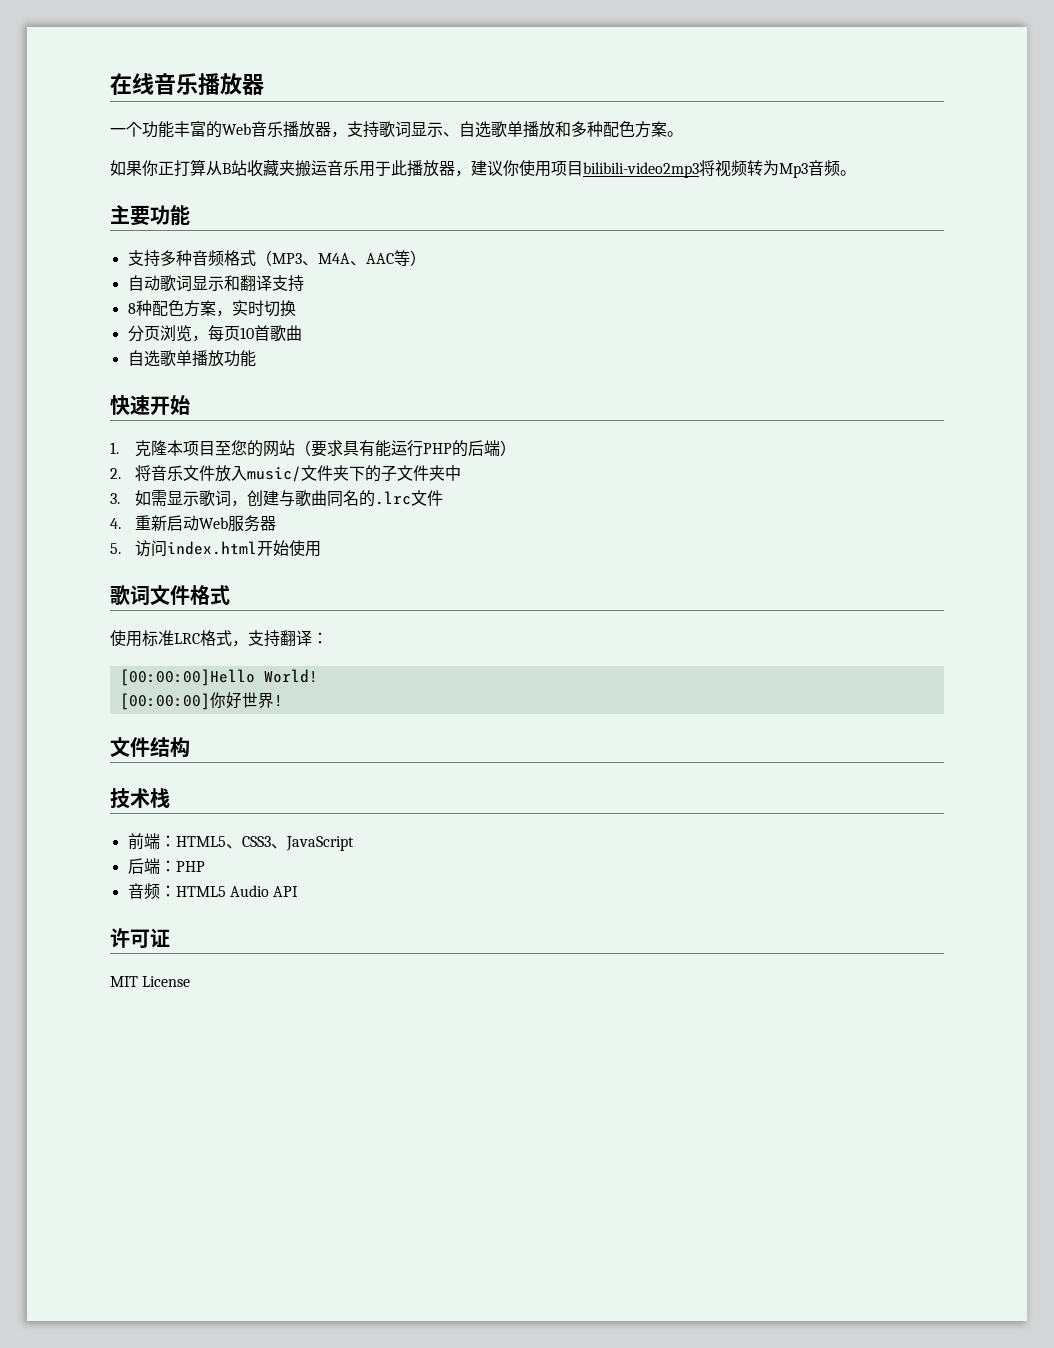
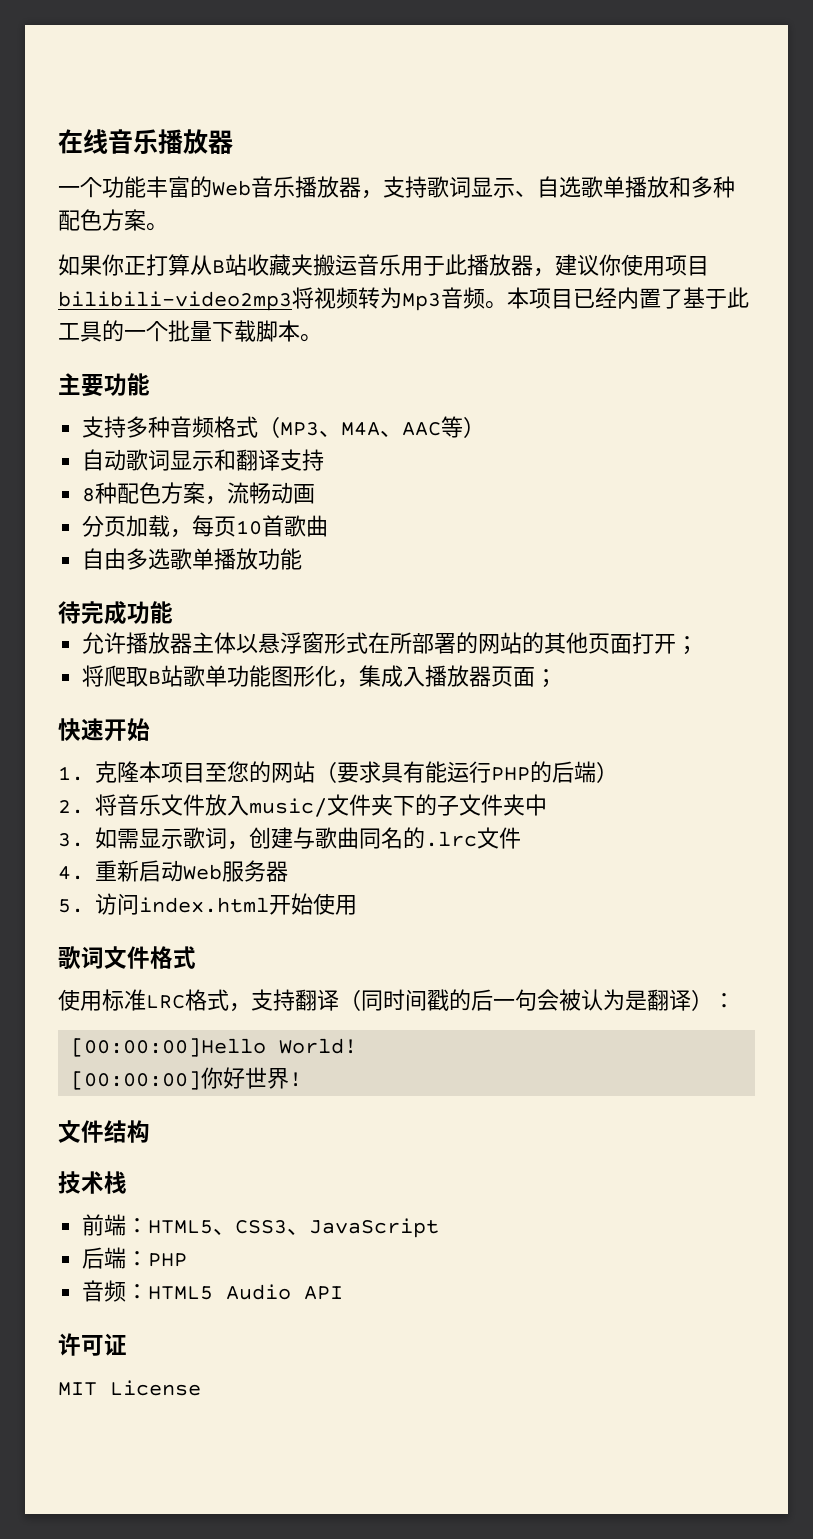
(856, 173) none -> [507,287,749,309] [58,320,322,342] 本项目已经内置了基于此工具的一个批量下载脚本。
[231,300,296,317] 实时切换 -> [227,482,316,504] 流畅动画
[159,325,192,341] 浏览 -> [126,515,171,537] 加载
(144, 358) none -> [104,548,149,570] 由多
(256, 358) none -> [58,601,173,625] [82,632,699,655] [82,665,558,688] // 待完成功能 // 允许播放器主体以悬浮窗形式在所部署的网站的其他页面打开； // 将爬取B站歌单功能图形化，集成入播放器页面；
(312, 638) none -> [339,989,713,1011] （同时间戳的后一句会被认为是翻译）

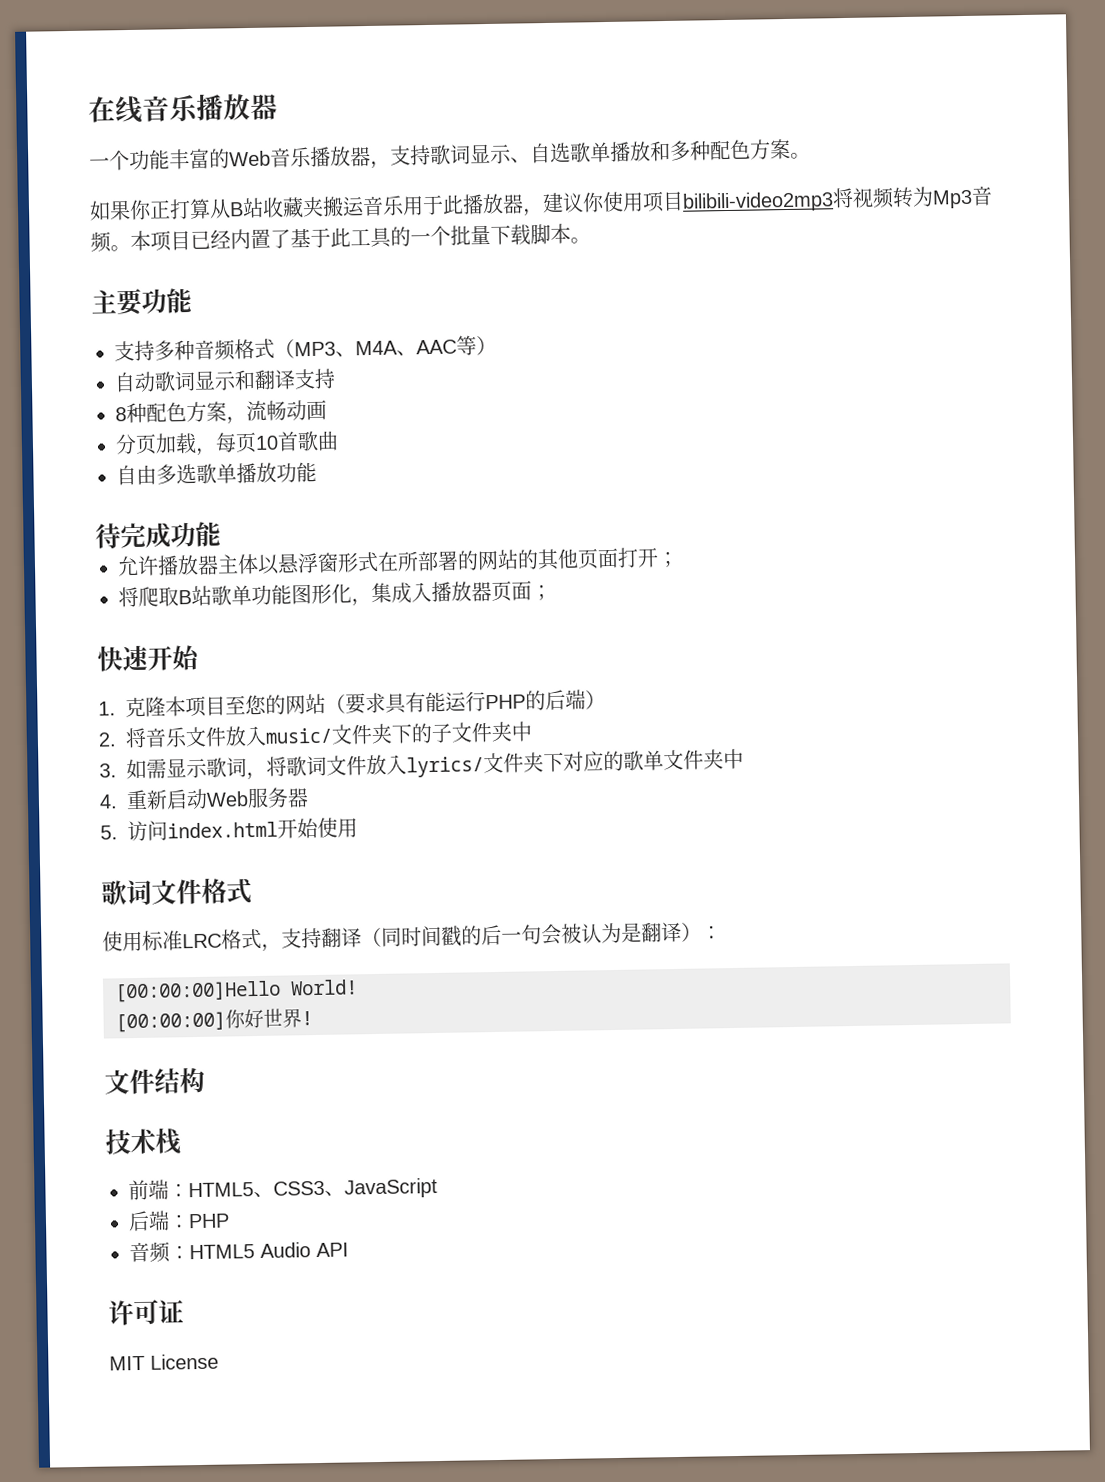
[249,827,521,849] 创建与歌曲同名的.lrc文件 -> [266,748,744,778] 将歌词文件放入lyrics/文件夹下对应的歌单文件夹中

